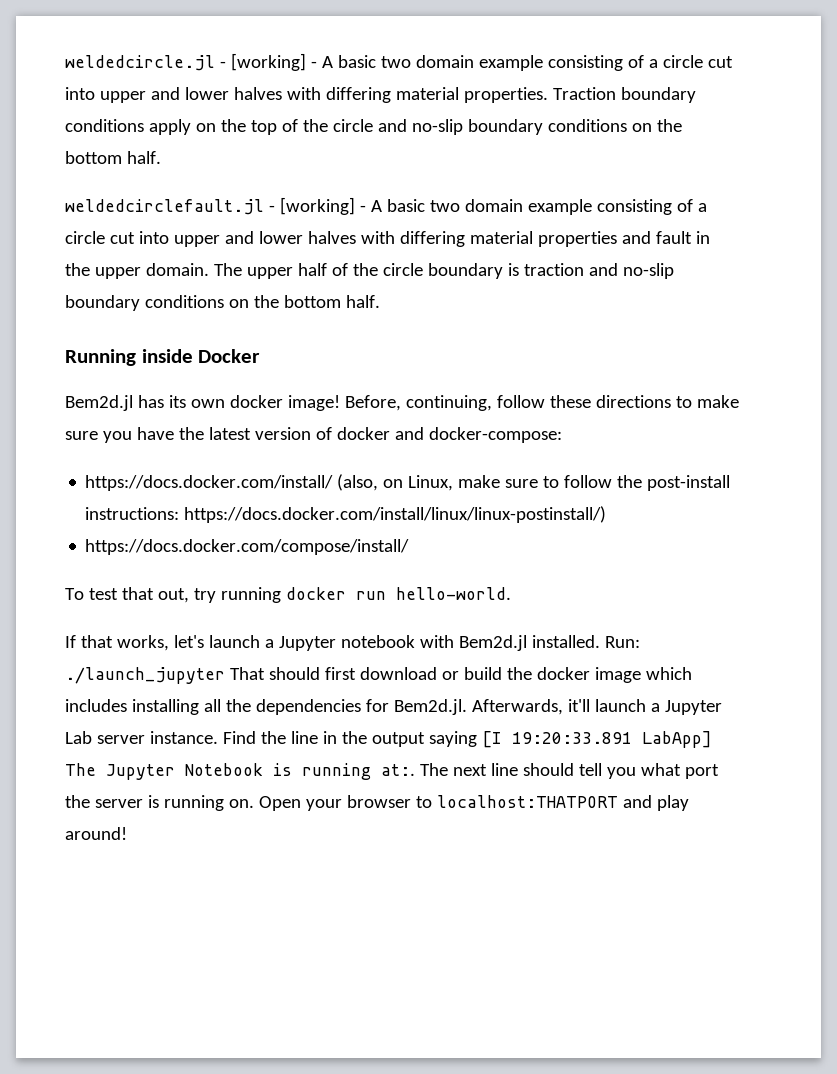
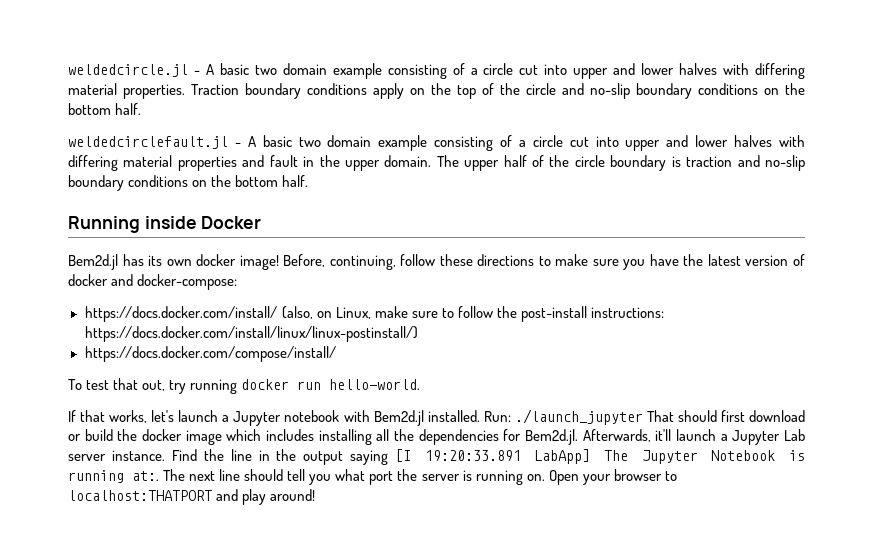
[230,53,317,71] [working] - -> (200, 72) none
[279,197,366,215] [working] - -> (241, 144) none

